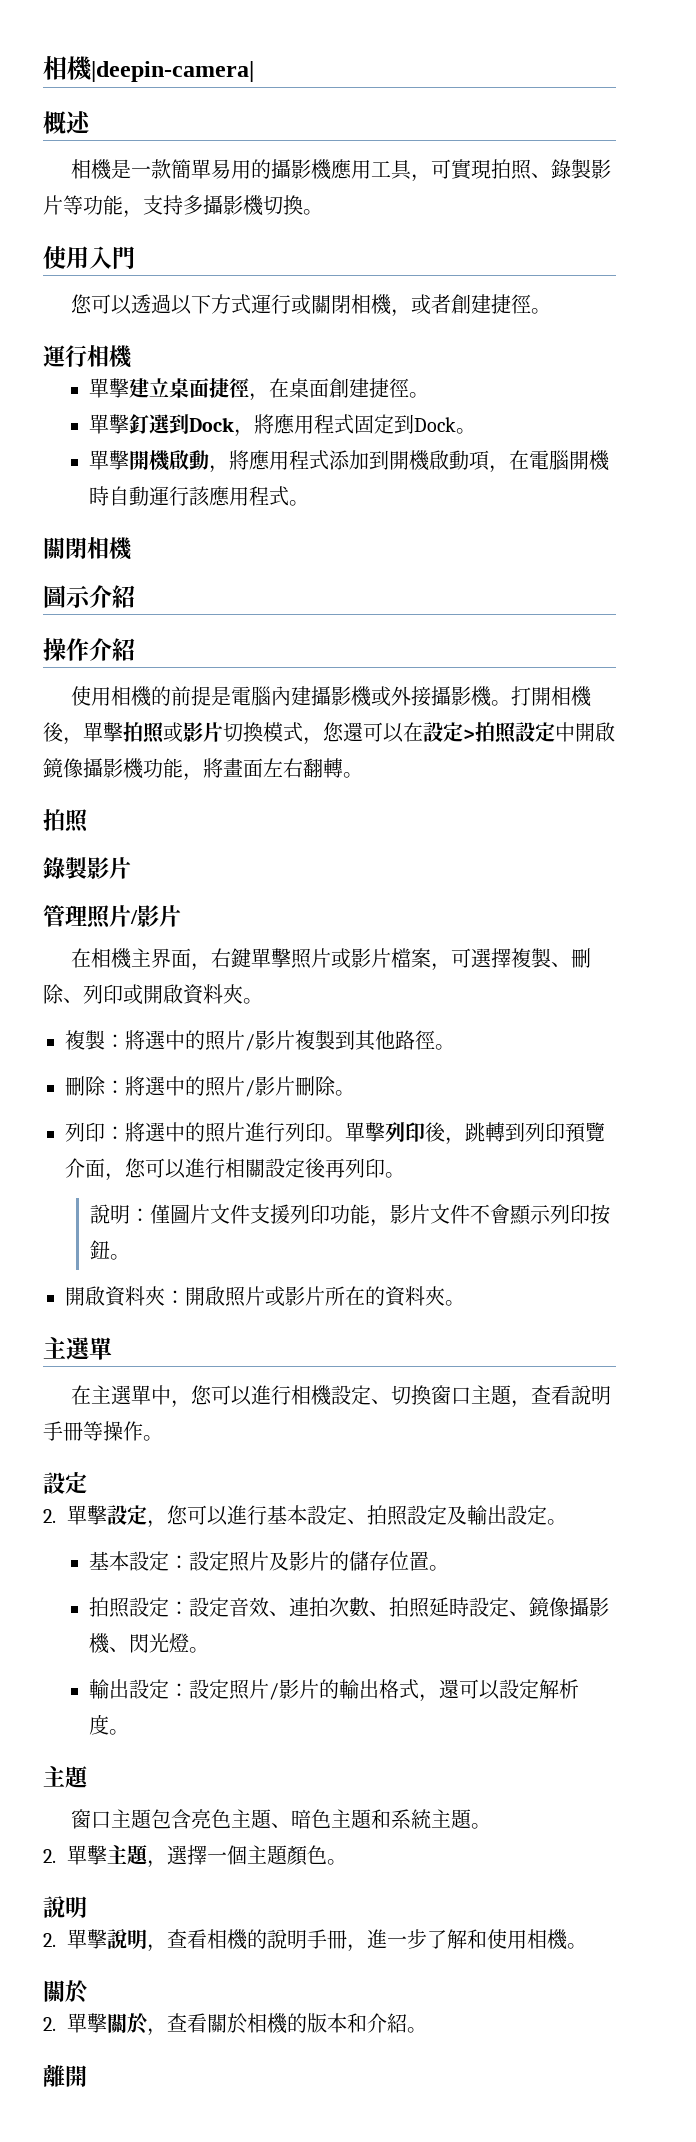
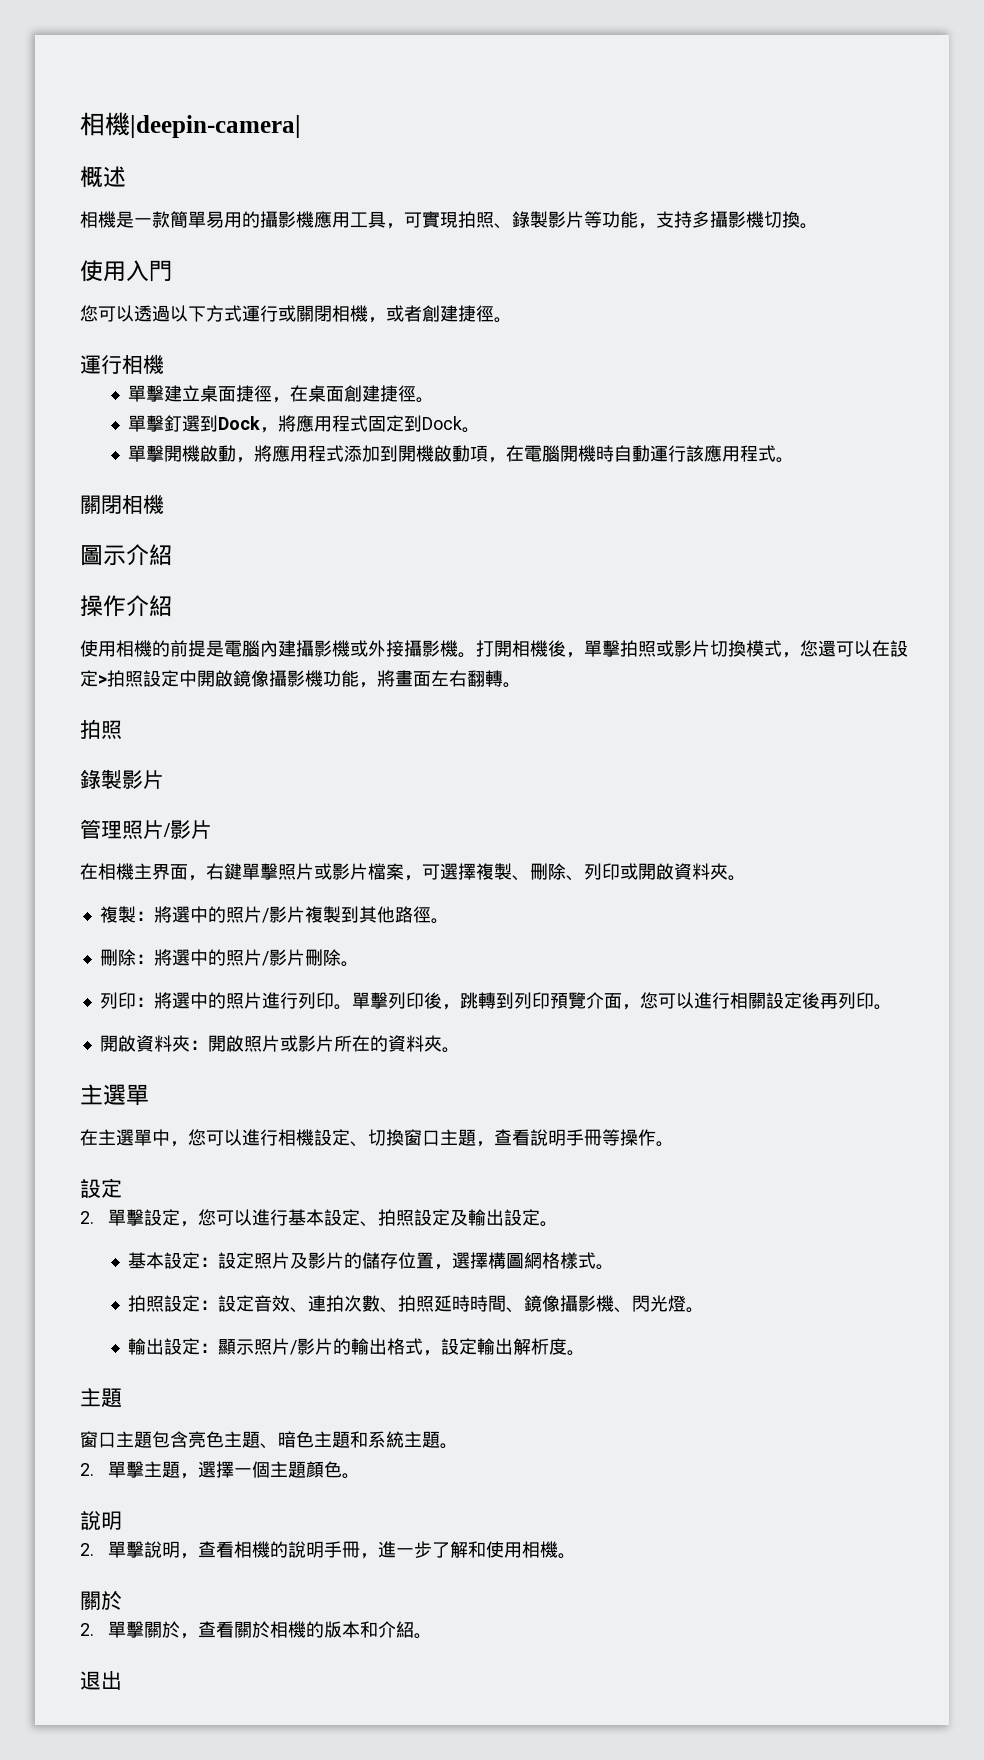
[90,1204,611,1227] [90,1240,131,1260] // 說明：僅圖片文件支援列印功能，影片文件不會顯示列印按鈕。 -> (892, 1007) none
(429, 1561) none -> [434,1252,597,1270] ，選擇構圖網格樣式
[468,1597,509,1617] 設定 -> [470,1295,507,1312] 時間
[188,1679,229,1699] 設定 -> [218,1339,255,1355] 顯示
[438,1679,539,1700] 還可以設定 -> [441,1338,514,1355] 設定輸出
[43,2064,87,2087] 離開 -> [80,1671,122,1690] 退出

